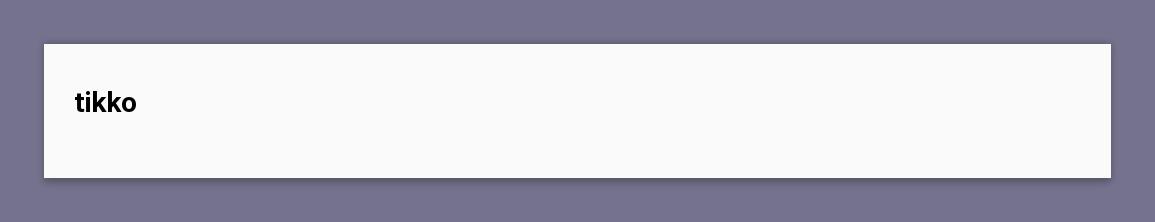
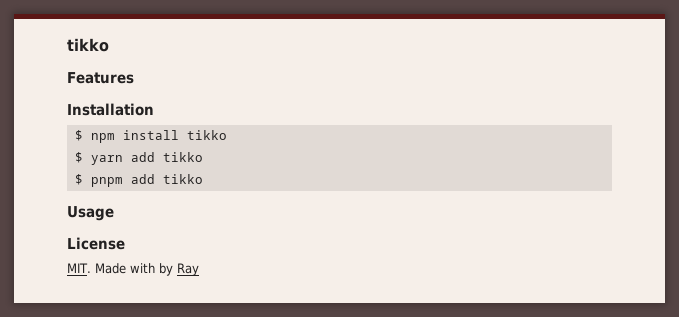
[74,91,137,112] tikko -> [67,38,109,52] [67,72,134,84] [67,103,154,116] [74,130,227,143] [74,152,203,165] [74,174,203,187] [67,206,114,221] [67,237,125,250] [67,263,199,276] tikko // Features // Installation // $ npm install tikko // $ yarn add tikko // $ pnpm add tikko // Usage // License // MIT. Made with by Ray

